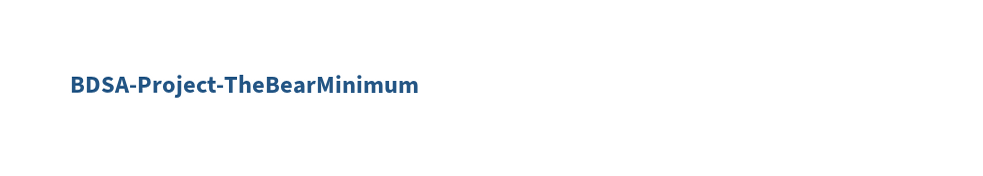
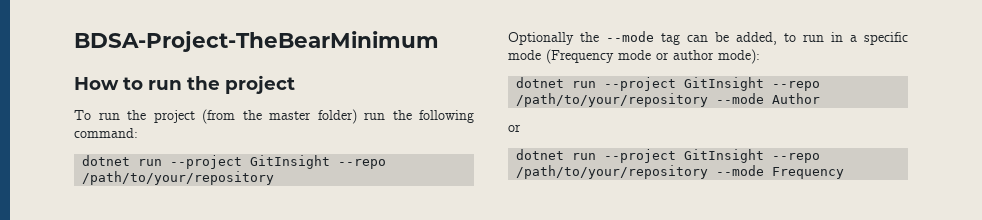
(420, 86) none -> [74,75,295,94] [74,109,474,124] [74,128,138,138] [82,155,387,169] [82,171,275,185] [508,31,908,45] [508,49,760,64] [516,77,821,91] [516,93,821,107] [508,124,521,132] [516,149,821,163] [516,165,845,179] // How to run the project // To run the project (from the master folder) run the following command: // dotnet run --project GitInsight --repo /path/to/your/repository // Optionally the --mode tag can be added, to run in a specific mode (Frequency mode or author mode): // dotnet run --project GitInsight --repo /path/to/your/repository --mode Author // or // dotnet run --project GitInsight --repo /path/to/your/repository --mode Frequency

